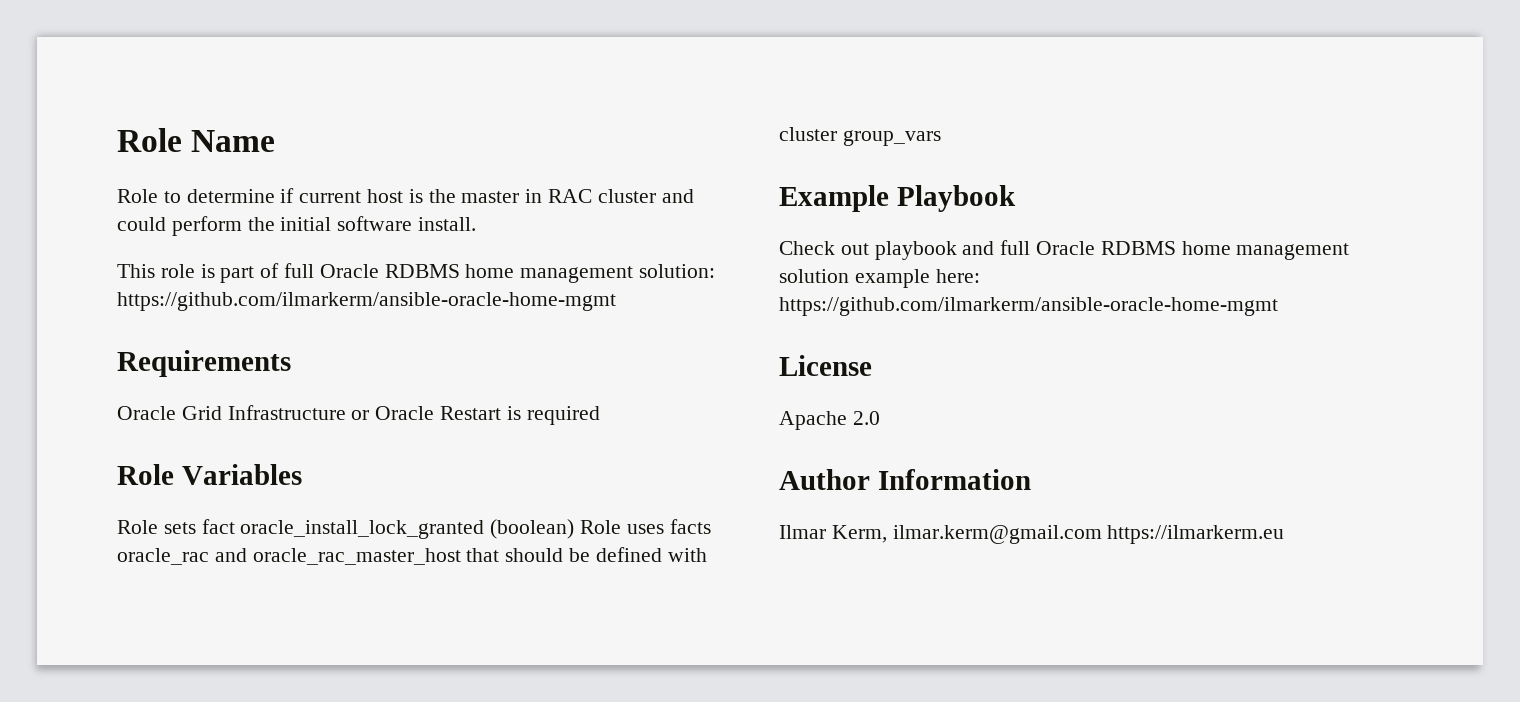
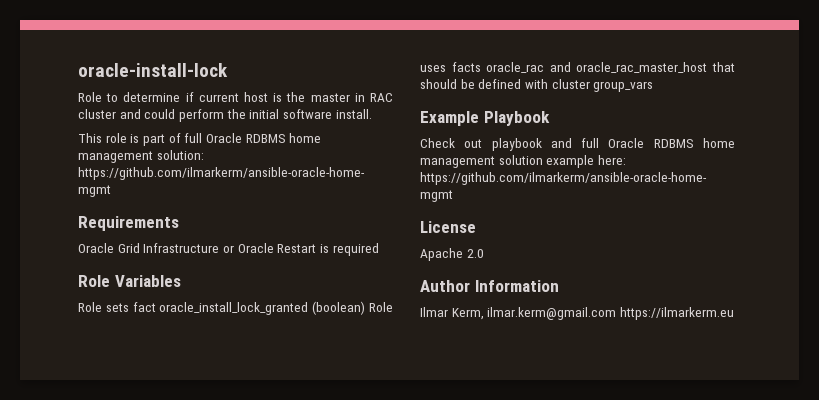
[117,128,276,152] Role Name -> [78,63,228,77] oracle-install-lock

